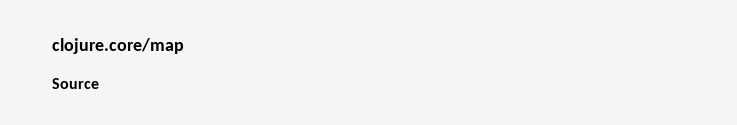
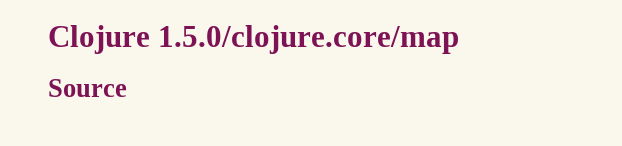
[52,38,184,54] clojure.core/map -> [48,25,460,54] Clojure 1.5.0/clojure.core/map

